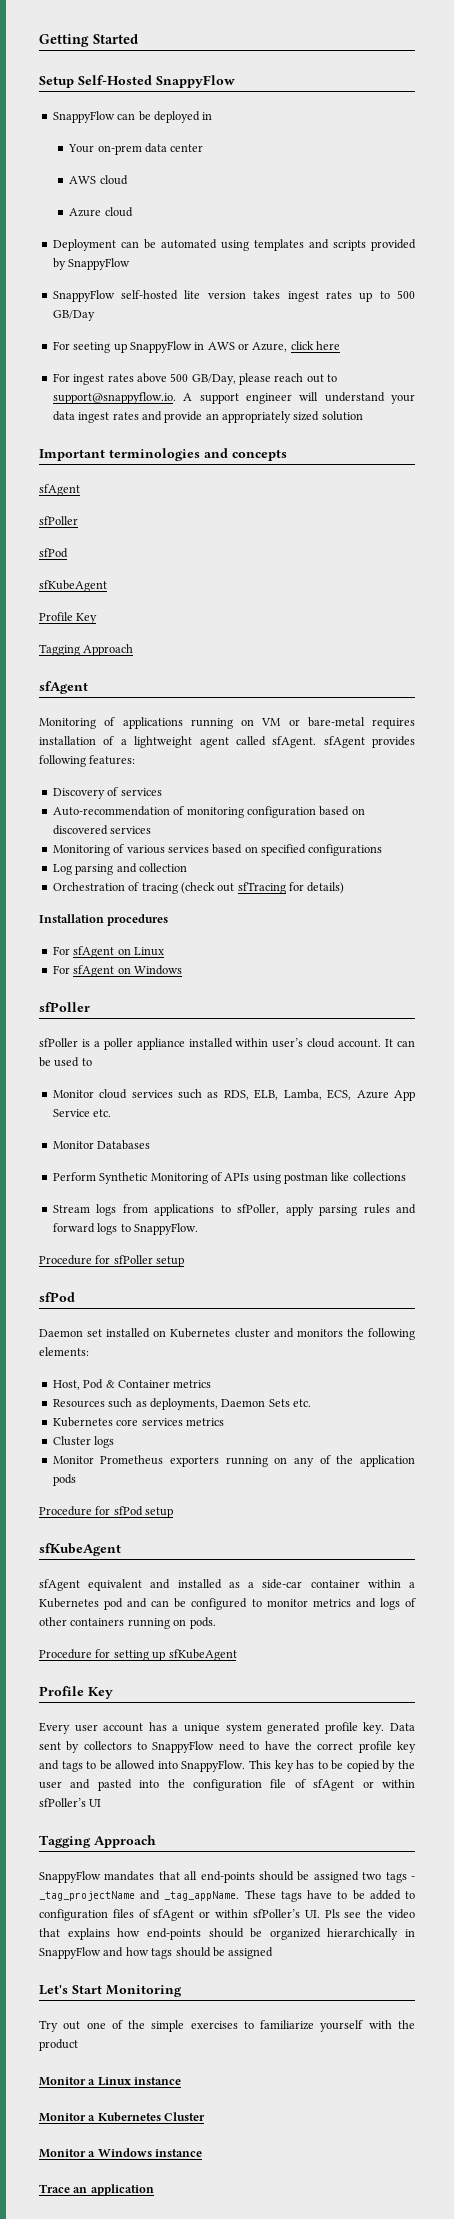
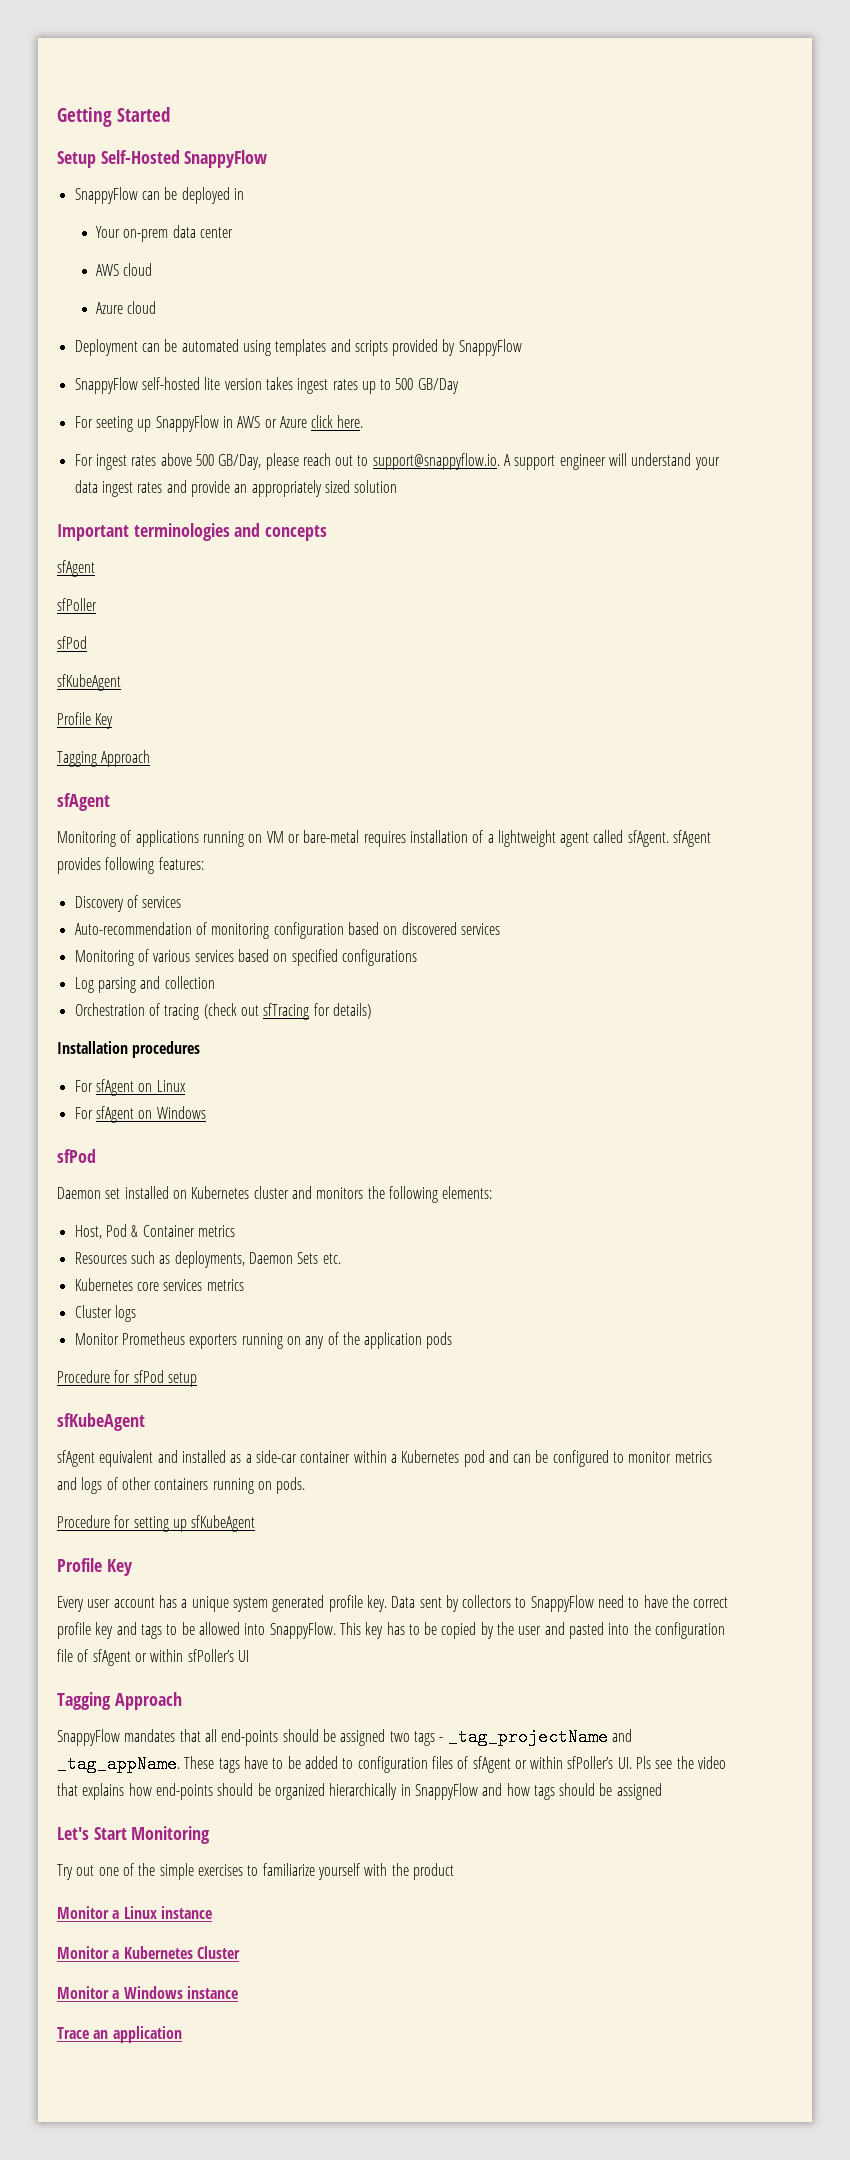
[252,341,341,352] Azure, click here -> [279,415,364,428] Azure click here.
[39,1002,90,1012] [39,1038,416,1050] [39,1057,92,1067] [52,1089,416,1101] [52,1109,112,1117] [52,1140,151,1150] [52,1172,406,1184] [52,1204,417,1216] [52,1223,198,1235] [39,1255,185,1267] // sfPoller // sfPoller is a poller appliance installed within user’s cloud account. It can be used to // Monitor cloud services such as RDS, ELB, Lamba, ECS, Azure App Service etc. // Monitor Databases // Perform Synthetic Monitoring of APIs using postman like collections // Stream logs from applications to sfPoller, apply parsing rules and forward logs to SnappyFlow. // Procedure for sfPoller setup -> (206, 1112) none

